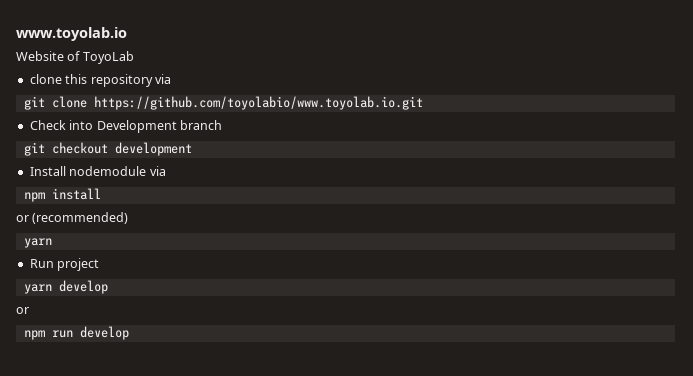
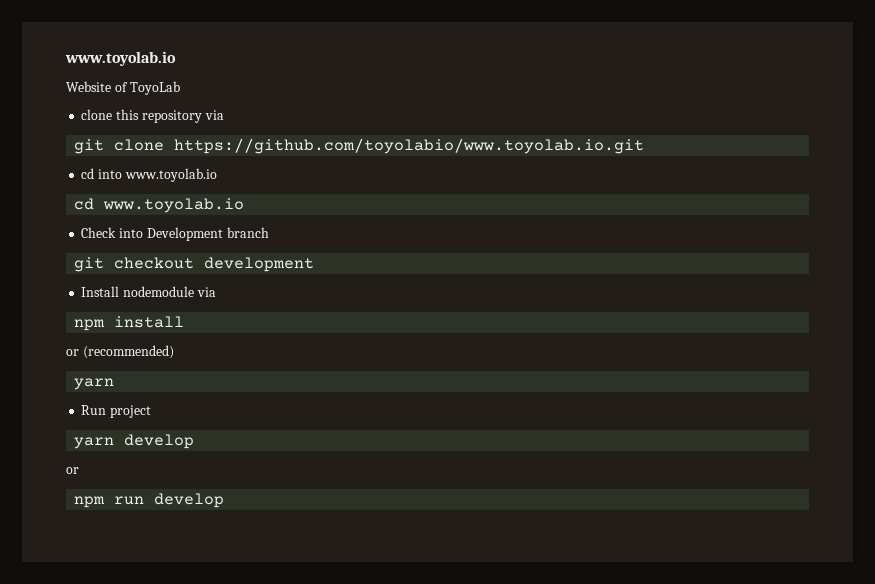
(423, 103) none -> [81,168,217,182] [74,198,245,213] // cd into www.toyolab.io // cd www.toyolab.io

